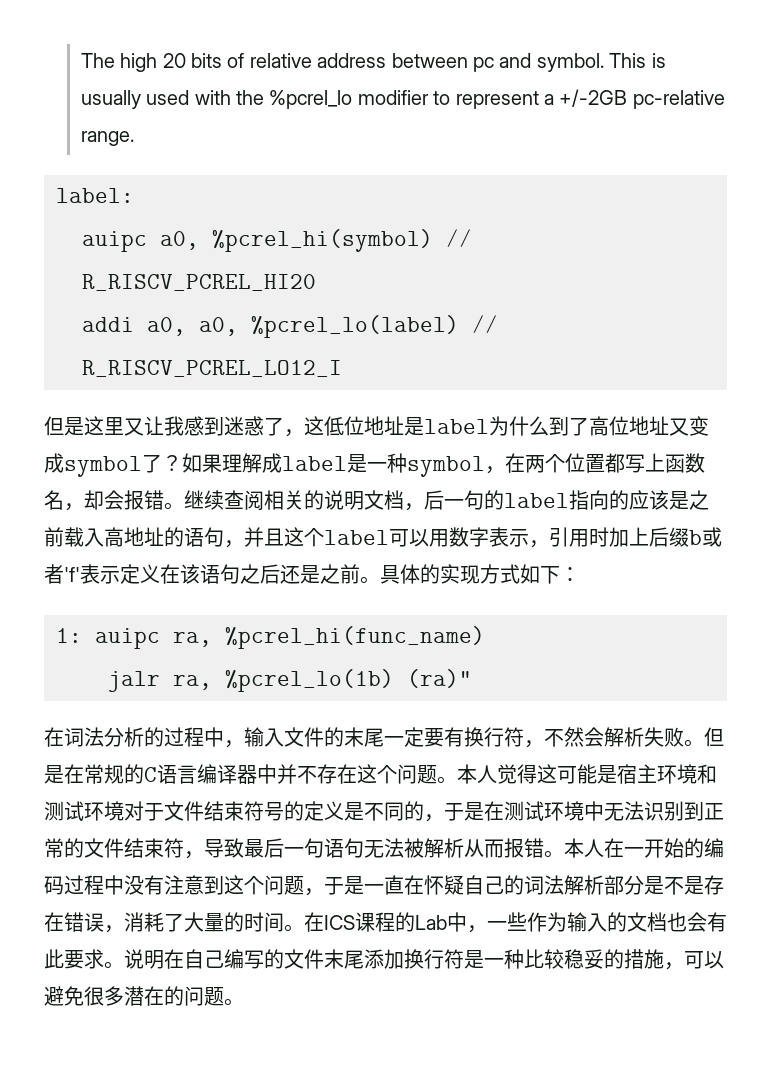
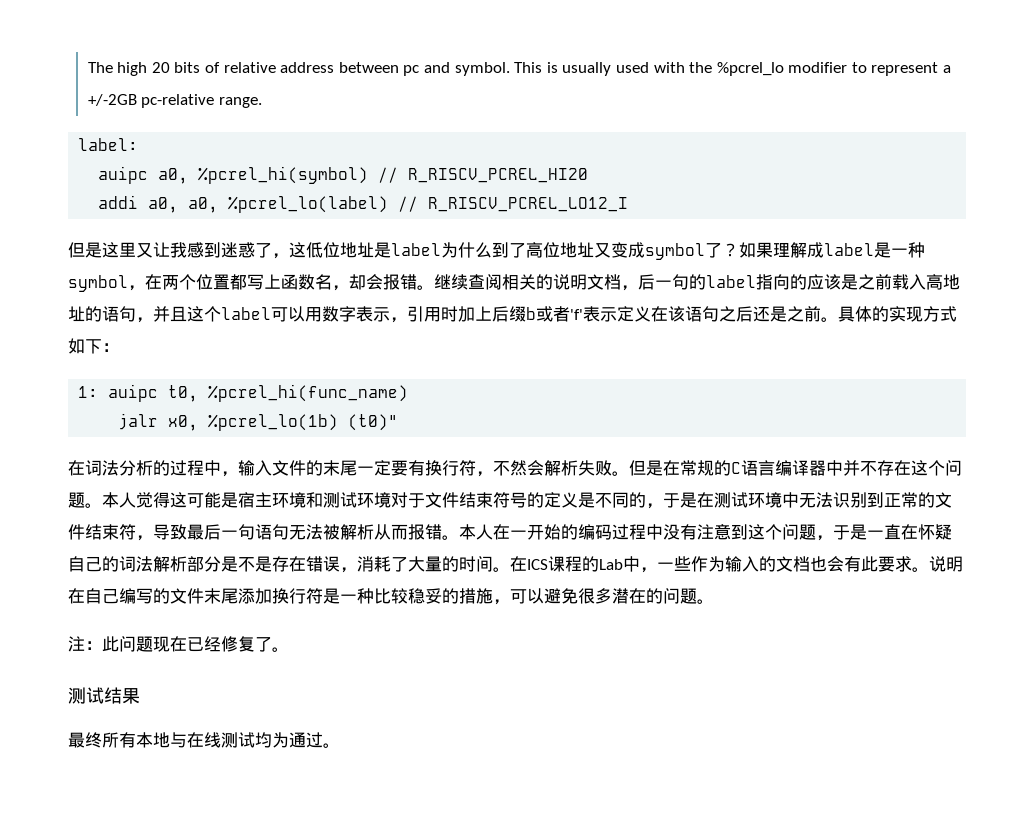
[173,632,212,647] ra, -> [168,385,199,402] t0,
[173,669,472,692] ra, %pcrel_lo(1b) (ra)" -> [168,414,399,431] x0, %pcrel_lo(1b) (t0)"
(244, 1002) none -> [68,636,289,652] [68,687,140,704] [68,732,340,748] // 注：此问题现在已经修复了。 // 测试结果 // 最终所有本地与在线测试均为通过。

